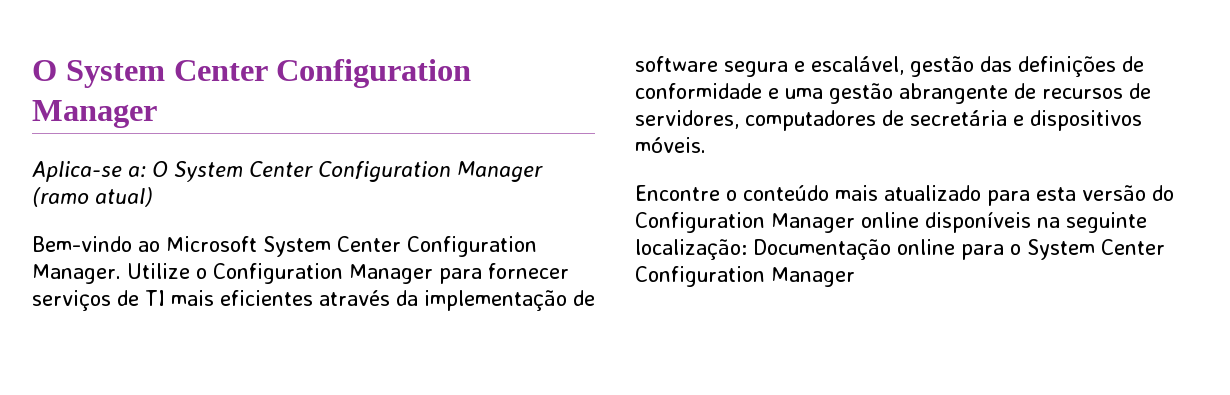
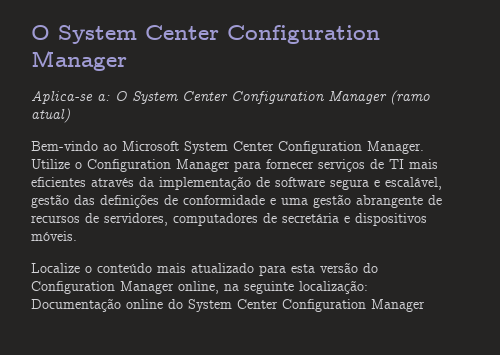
[635,185,720,201] Encontre -> [31,263,80,273] Localize
[861,212,1031,233] online disponíveis -> [178,281,219,294] online,
[961,244,1021,260] para o -> [168,299,183,309] do

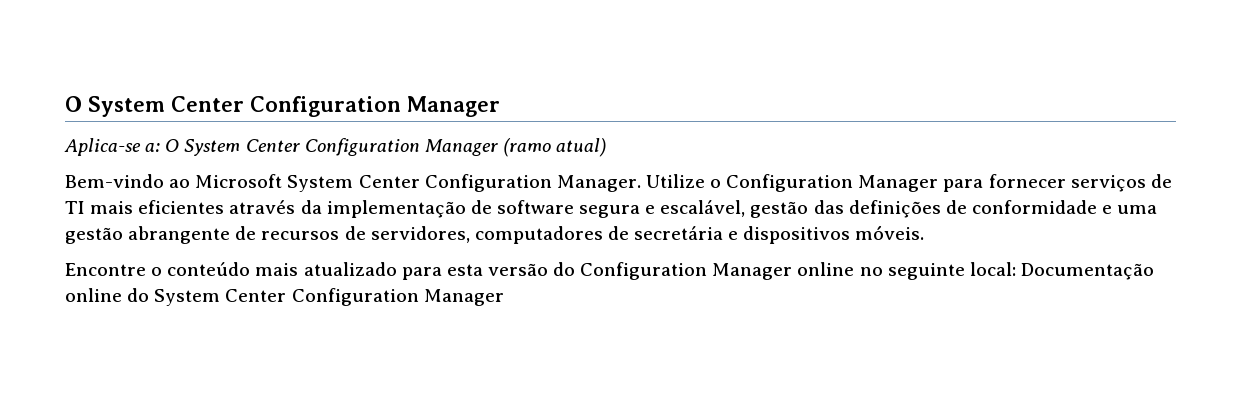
[31,263,80,273] Localize -> [65,263,146,276] Encontre
[178,280,368,294] online, na seguinte localização: -> [797,262,1016,280] online no seguinte local:

